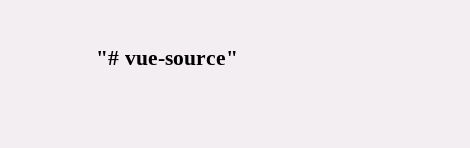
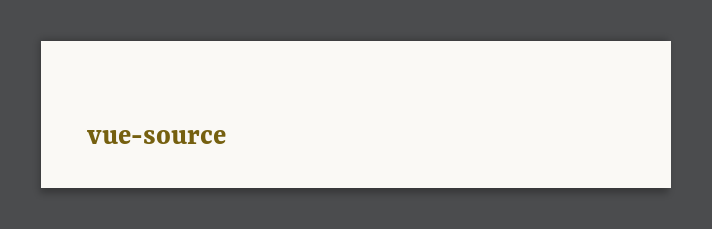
[96,51,238,65] "# vue-source" -> [87,130,226,144] vue-source

